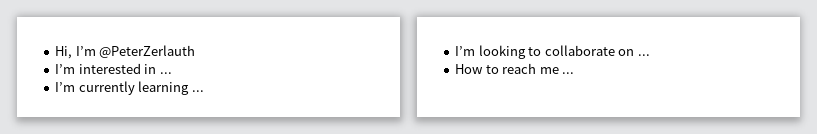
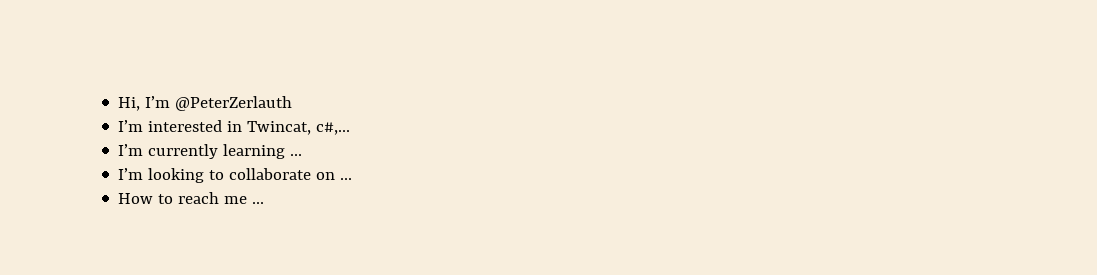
[159,72,172,74] ... -> [247,121,351,135] Twincat, c#,...

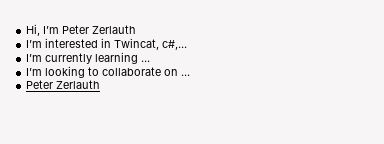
[175,96,293,111] @PeterZerlauth -> [62,25,137,34] Peter Zerlauth
[118,192,265,204] How to reach me ... -> [26,80,101,89] Peter Zerlauth

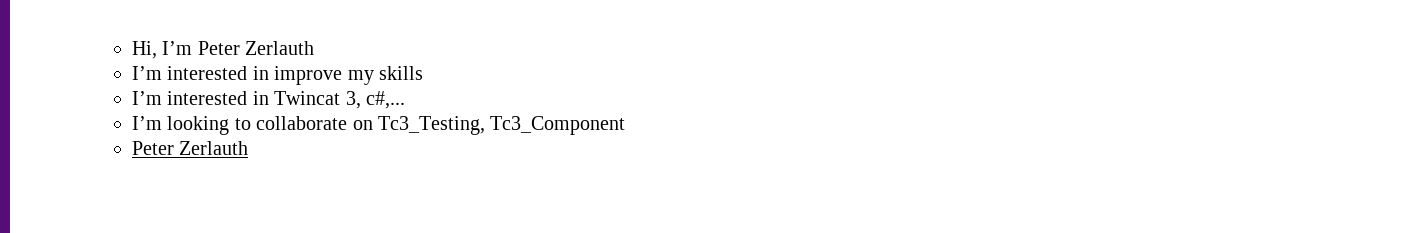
[114,38,188,50] [26,52,151,64] Twincat, c#,... // I’m currently learning ... -> [274,66,423,85] [132,91,405,109] improve my skills // I’m interested in Twincat 3, c#,...
[181,74,191,76] ... -> [378,116,626,135] Tc3_Testing, Tc3_Component

